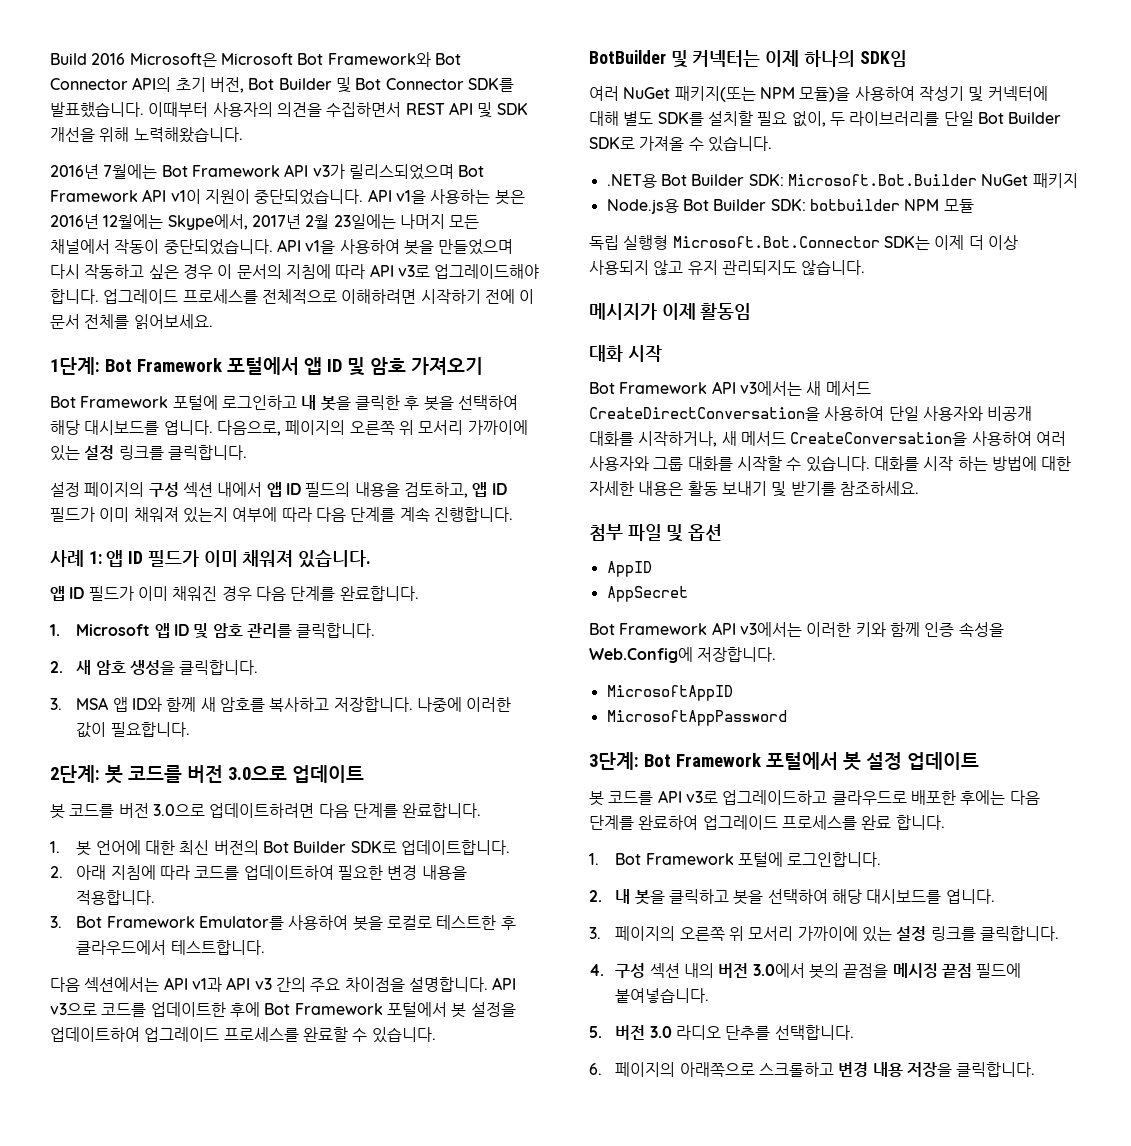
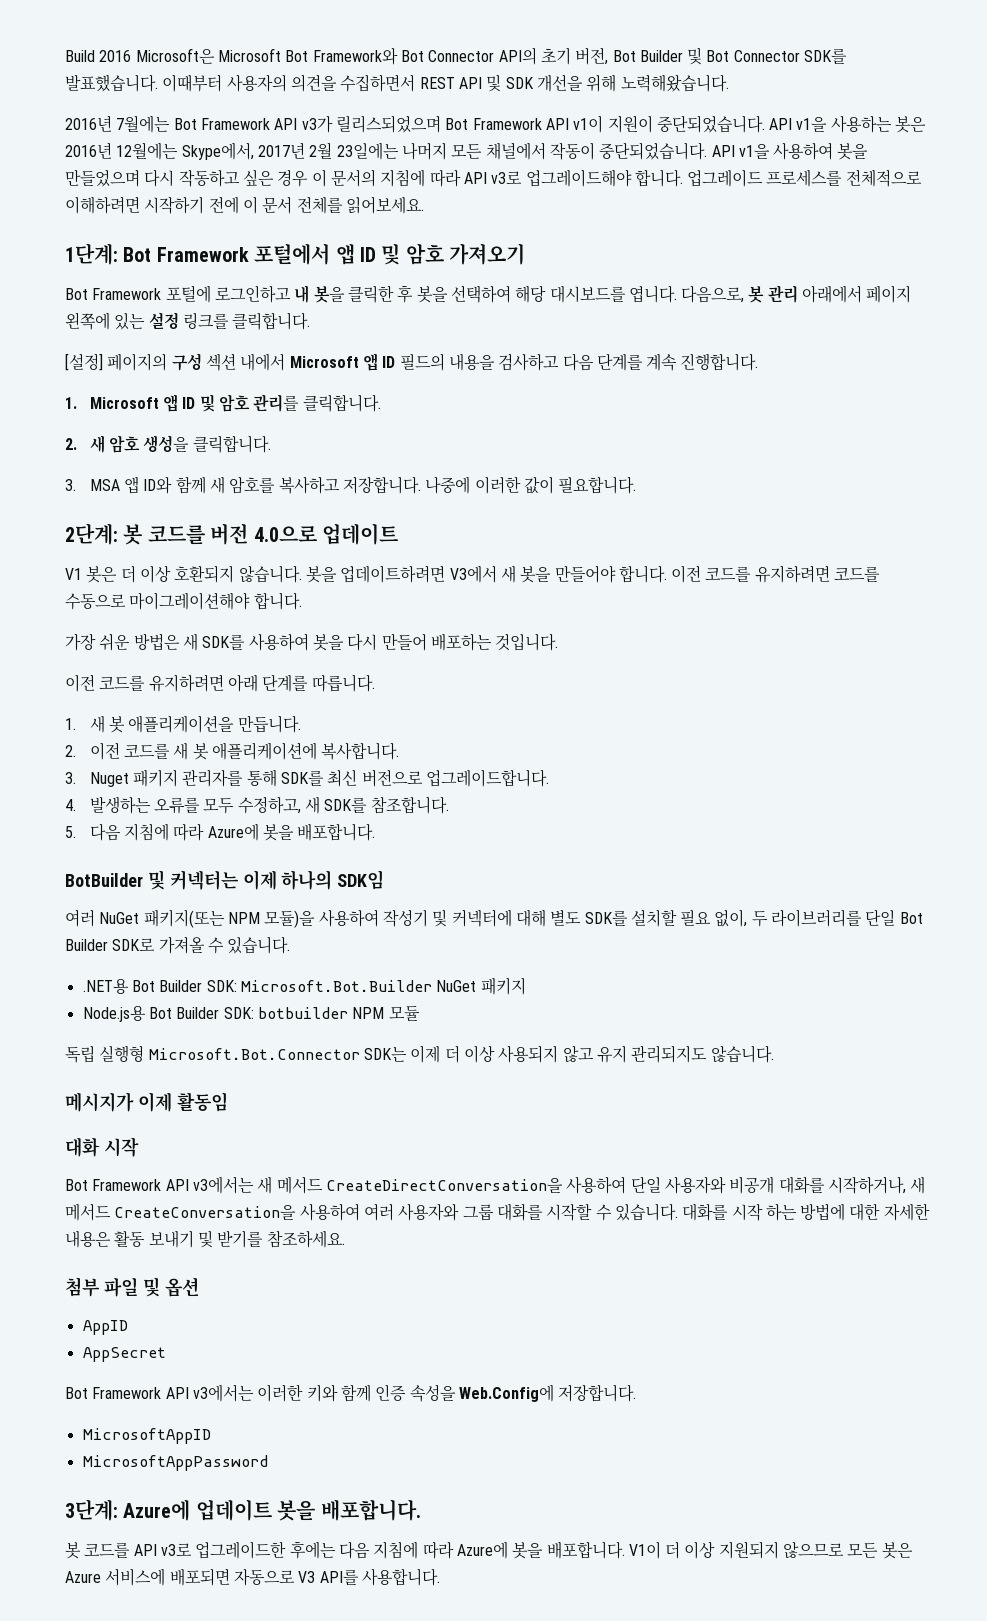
[285,420,528,435] [50,445,247,461] [50,482,80,497] 페이지의 오른쪽 위 모서리 가까이에 있는 설정 링크를 클릭합니다. // 설정 -> [748,285,912,303] [65,312,311,330] [65,353,103,371] 봇 관리 아래에서 페이지 왼쪽에 있는 설정 링크를 클릭합니다. // [설정]
(263, 489) none -> [289,356,359,368] Microsoft
[403,482,507,498] [50,507,513,523] [50,550,372,568] [50,586,419,601] 검토하고, 앱 ID 필드가 이미 채워져 있는지 여부에 따라 다음 단계를 계속 진행합니다. // 사례 1: 앱 ID 필드가 이미 채워져 있습니다. // 앱 ID 필드가 이미 채워진 경우 다음 단계를 완료합니다. -> [498,353,759,371] 검사하고 다음 단계를 계속 진행합니다.
[227,765,364,783] [50,803,482,819] [50,840,510,856] [50,865,467,880] [76,890,156,905] [50,915,516,931] [76,940,265,955] [50,977,517,992] [50,1002,516,1018] [50,1027,436,1043] 3.0으로 업데이트 // 봇 코드를 버전 3.0으로 업데이트하려면 다음 단계를 완료합니다. // 1. 봇 언어에 대한 최신 버전의 Bot Builder SDK로 업데이트합니다. // 2. 아래 지침에 따라 코드를 업데이트하여 필요한 변경 내용을 적용합니다. // 3. Bot Framework Emulator를 사용하여 봇을 로컬로 테스트한 후 클라우드에서 테스트합니다. // 다음 섹션에서는 API v1과 API v3 간의 주요 차이점을 설명합니다. API v3으로 코드를 업데이트한 후에 Bot Framework 포털에서 봇 설정을 업데이트하여 업그레이드 프로세스를 완료할 수 있습니다. -> [253,523,398,545] [65,565,881,583] [65,592,302,610] [65,633,559,651] [65,674,375,692] [65,715,301,733] [65,742,400,760] [65,769,549,787] [65,796,449,814] [65,823,376,841] 4.0으로 업데이트 // V1 봇은 더 이상 호환되지 않습니다. 봇을 업데이트하려면 V3에서 새 봇을 만들어야 합니다. 이전 코드를 유지하려면 코드를 수동으로 마이그레이션해야 합니다. // 가장 쉬운 방법은 새 SDK를 사용하여 봇을 다시 만들어 배포하는 것입니다. // 이전 코드를 유지하려면 아래 단계를 따릅니다. // 1. 새 봇 애플리케이션을 만듭니다. // 2. 이전 코드를 새 봇 애플리케이션에 복사합니다. // 3. Nuget 패키지 관리자를 통해 SDK를 최신 버전으로 업그레이드합니다. // 4. 발생하는 오류를 모두 수정하고, 새 SDK를 참조합니다. // 5. 다음 지침에 따라 Azure에 봇을 배포합니다.
[643,752,979,771] Bot Framework 포털에서 봇 설정 업데이트 -> [123,1499,421,1521] Azure에 업데이트 봇을 배포합니다.
[722,790,1040,805] [589,815,945,830] [589,852,882,867] [589,889,995,905] [589,926,1059,942] [589,963,1022,979] [615,988,710,1003] [589,1025,854,1040] [589,1062,1036,1077] 업그레이드하고 클라우드로 배포한 후에는 다음 단계를 완료하여 업그레이드 프로세스를 완료 합니다. // 1. Bot Framework 포털에 로그인합니다. // 2. 내 봇을 클릭하고 봇을 선택하여 해당 대시보드를 엽니다. // 3. 페이지의 오른쪽 위 모서리 가까이에 있는 설정 링크를 클릭합니다. // 4. 구성 섹션 내의 버전 3.0에서 봇의 끝점을 메시징 끝점 필드에 붙여넣습니다. // 5. 버전 3.0 라디오 단추를 선택합니다. // 6. 페이지의 아래쪽으로 스크롤하고 변경 내용 저장을 클릭합니다. -> [195,1541,913,1559] [65,1568,440,1586] 업그레이드한 후에는 다음 지침에 따라 Azure에 봇을 배포합니다. V1이 더 이상 지원되지 않으므로 모든 봇은 Azure 서비스에 배포되면 자동으로 V3 API를 사용합니다.

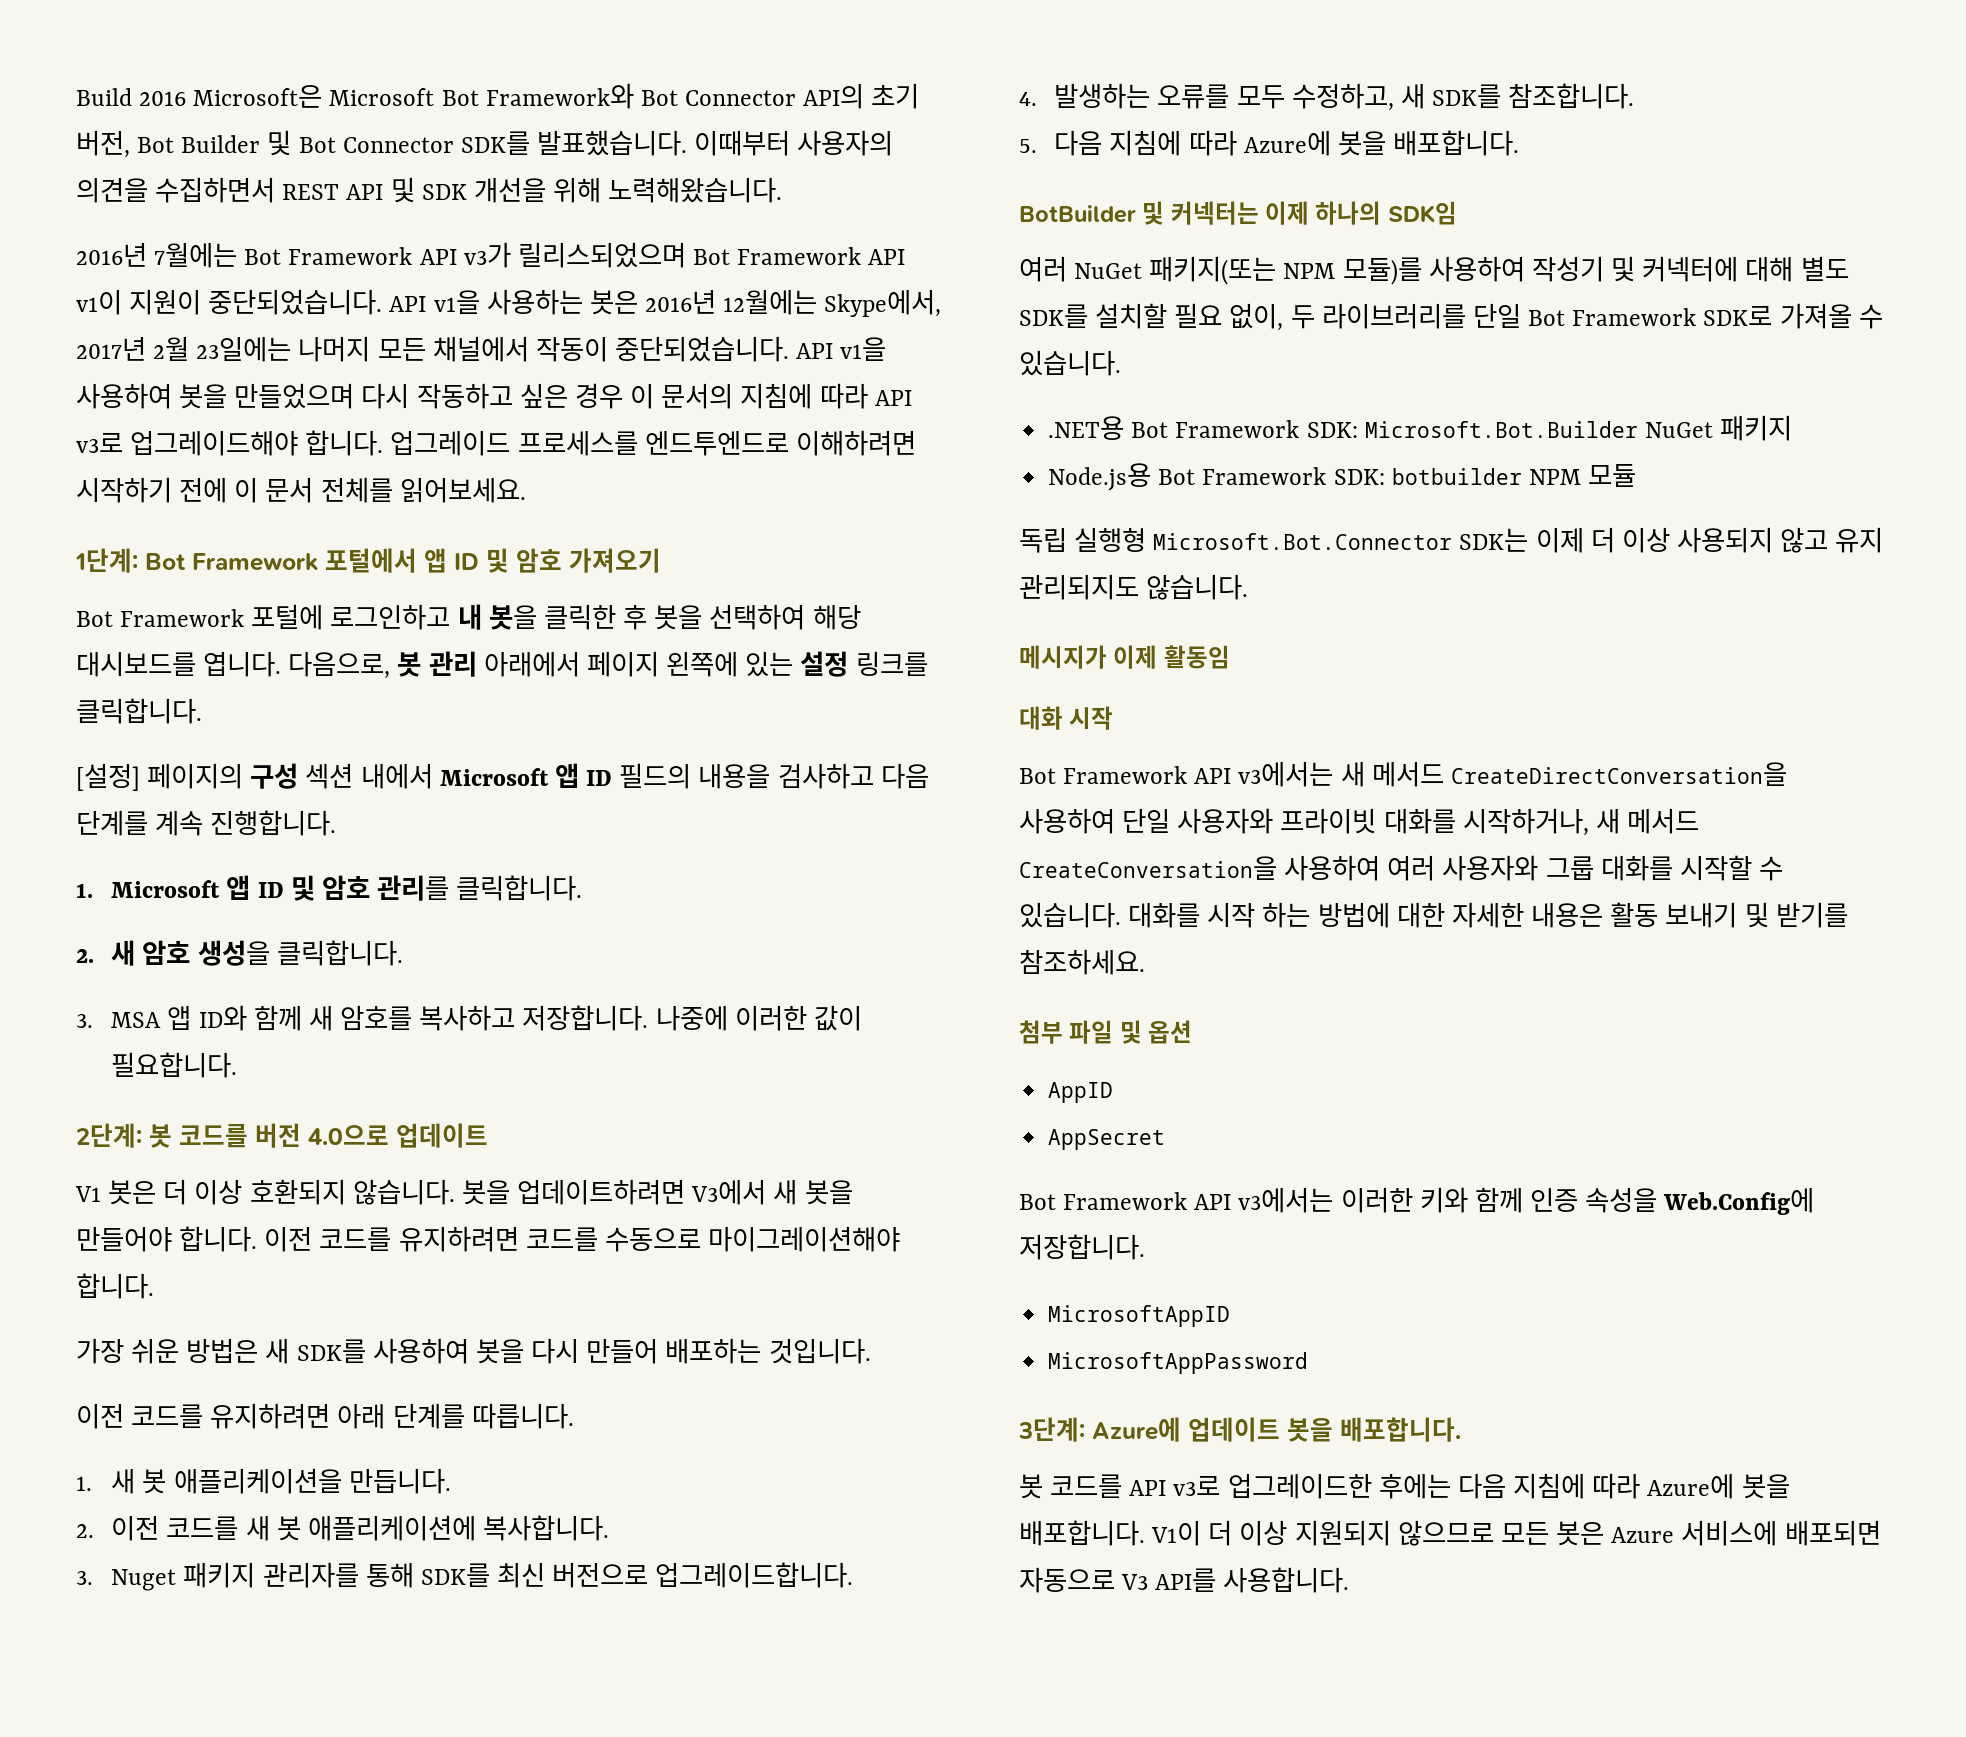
[845,169,922,187] 전체적으로 -> [644,431,789,456] 엔드투엔드로
[264,910,316,928] 모듈)을 -> [1342,257,1422,285] 모듈)를
[65,939,108,951] Builder -> [1572,308,1697,326] Framework
[159,980,203,992] Builder -> [1175,420,1300,438] Framework
[176,1007,220,1019] Builder -> [1202,467,1327,485] Framework
[729,1176,775,1194] 비공개 -> [1280,808,1377,834] 프라이빗

